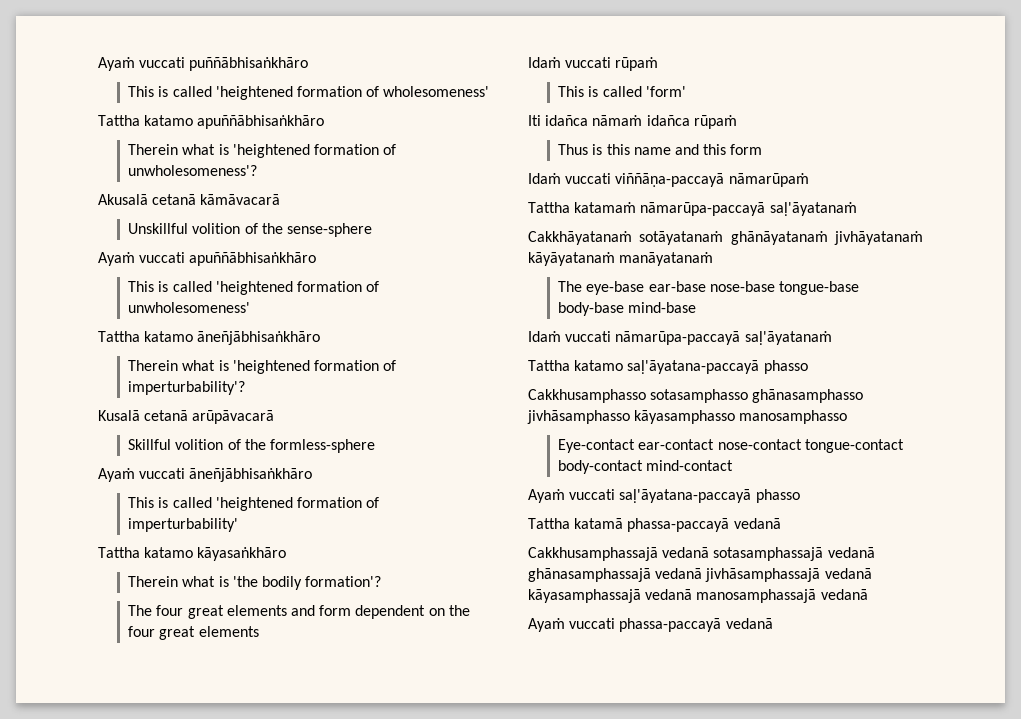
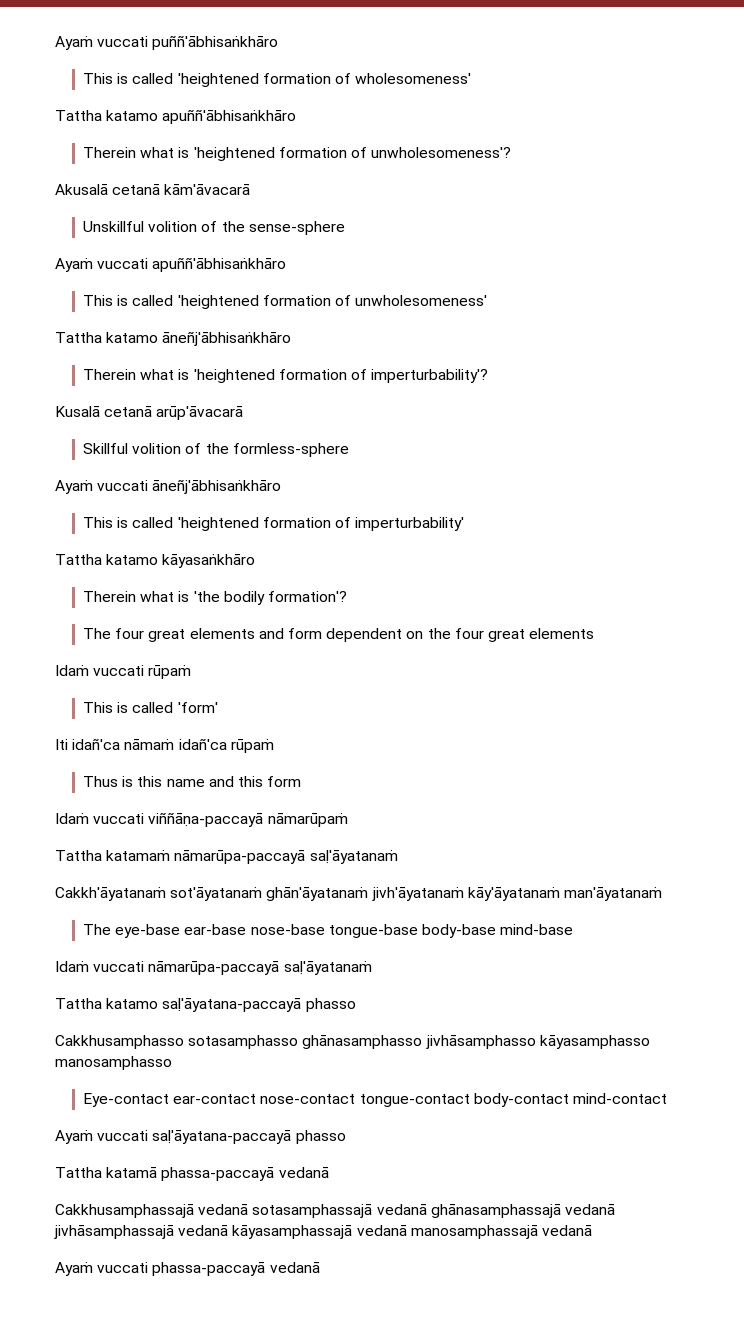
[98,57,309,71] Ayaṁ vuccati puññābhisaṅkhāro -> [55,35,279,50] Ayaṁ vuccati puññ'ābhisaṅkhāro
[197,115,325,129] apuññābhisaṅkhāro -> [162,109,297,124] apuññ'ābhisaṅkhāro
[200,194,281,205] kāmāvacarā -> [164,184,251,195] kām'āvacarā
[189,252,317,266] apuññābhisaṅkhāro -> [152,257,287,272] apuññ'ābhisaṅkhāro
[197,331,321,345] āneñjābhisaṅkhāro -> [162,331,292,346] āneñj'ābhisaṅkhāro
[192,410,275,424] arūpāvacarā -> [156,406,244,420] arūp'āvacarā
[189,468,313,482] āneñjābhisaṅkhāro -> [152,479,282,494] āneñj'ābhisaṅkhāro
[545,115,690,126] idañca nāmaṁ idañca -> [72,738,227,750] idañ'ca nāmaṁ idañ'ca
[528,231,923,245] [528,252,714,266] Cakkhāyatanaṁ sotāyatanaṁ ghānāyatanaṁ jivhāyatanaṁ kāyāyatanaṁ manāyatanaṁ -> [55,887,662,901] Cakkh'āyatanaṁ sot'āyatanaṁ ghān'āyatanaṁ jivh'āyatanaṁ kāy'āyatanaṁ man'āyatanaṁ

